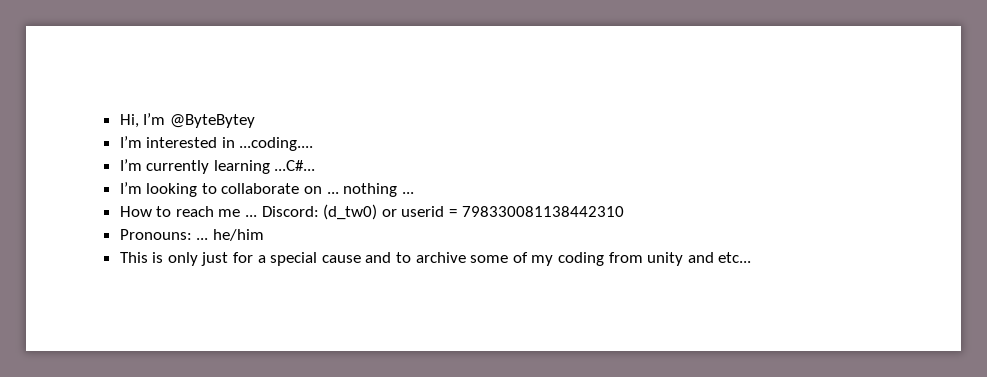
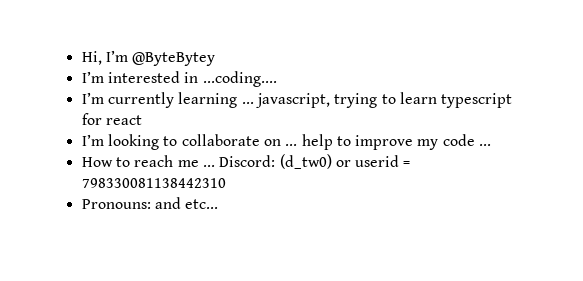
[274,160,316,171] ...C#... -> [241,92,513,108] [81,113,142,125] ... javascript, trying to learn typescript for react
[343,183,398,197] nothing -> [301,134,475,150] help to improve my code
[196,229,264,241] [119,252,684,266] ... he/him // This is only just for a special cause and to archive some of my coding from unity -> (151, 204) none

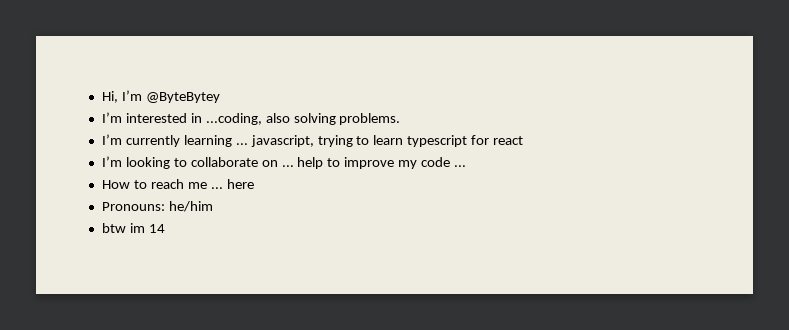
[202,71,277,87] ...coding.... -> [205,113,401,125] ...coding, also solving problems.
[219,154,411,169] [81,178,226,188] [81,197,219,209] Discord: (d_tw0) or userid = 798330081138442310 // Pronouns: and etc... -> [226,179,254,189] [101,201,213,212] [101,223,165,233] here // Pronouns: he/him // btw im 14

